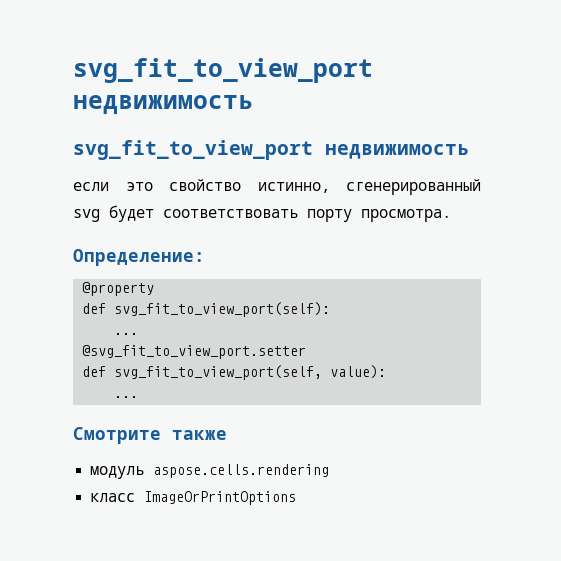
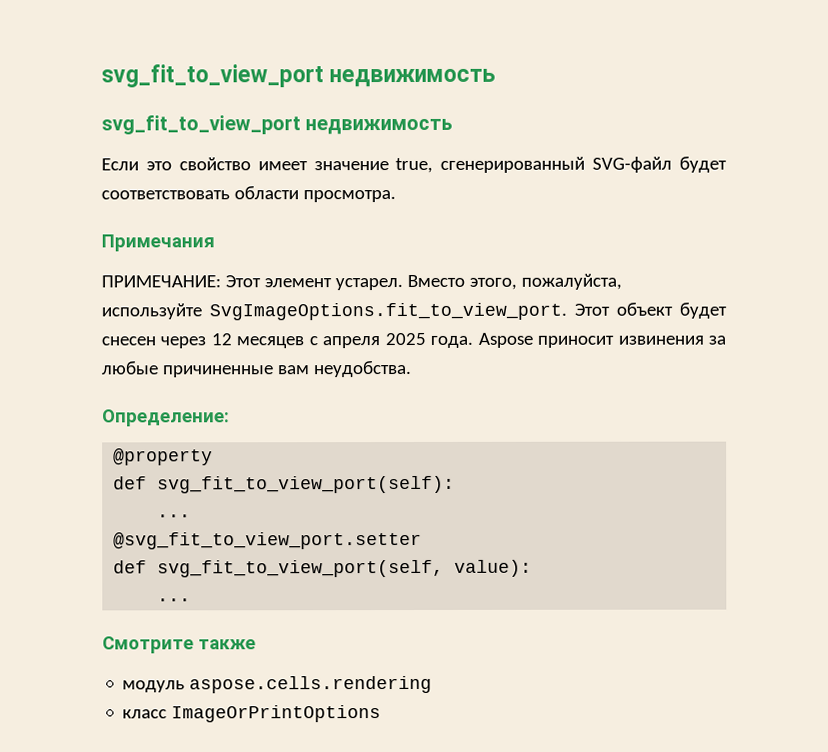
[73,182,109,191] если -> [101,158,139,171] Если
[257,179,481,195] [73,209,100,222] истинно, сгенерированный svg -> [257,156,673,174] имеет значение true, сгенерированный SVG-файл
[307,209,352,222] порту -> [233,186,299,200] области
(451, 215) none -> [101,234,215,252] [101,273,622,291] [101,302,727,321] [101,332,726,349] [101,361,412,378] // Примечания // ПРИМЕЧАНИЕ: Этот элемент устарел. Вместо этого, пожалуйста, используйте SvgImageOptions.fit_to_view_port. Этот объект будет снесен через 12 месяцев с апреля 2025 года. Aspose приносит извинения за любые причиненные вам неудобства.

